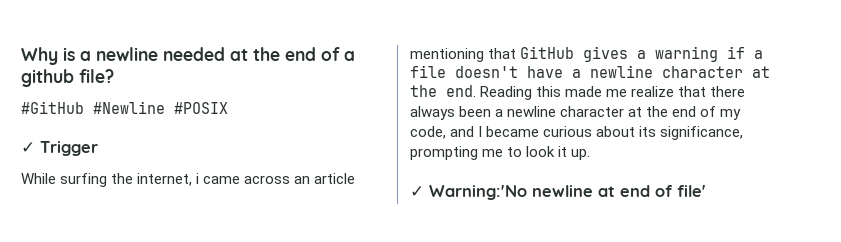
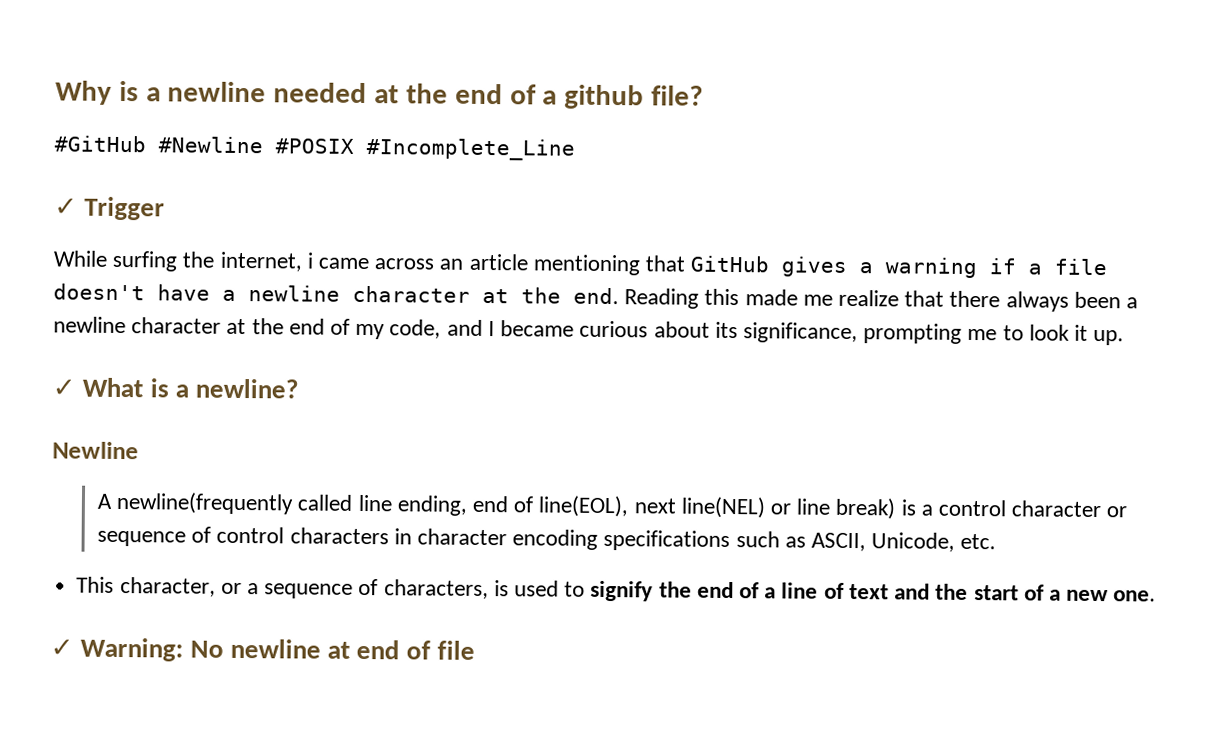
(228, 108) none -> [366,138,575,161] #Incomplete_Line
[429,185,527,200] Warning:'No -> [82,377,300,399] [52,441,139,460] [96,491,1128,520] [96,526,997,552] [76,576,1157,602] [50,637,224,662] What is a newline? // Newline // A newline(frequently called line ending, end of line(EOL), next line(NEL) or line break) is a control character or sequence of control characters in character encoding specifications such as ASCII, Unicode, etc. // This character, or a sequence of characters, is used to signify the end of a line of text and the start of a new one. // ✓ Warning: No
[677,185,706,197] file' -> [437,640,476,660] file

